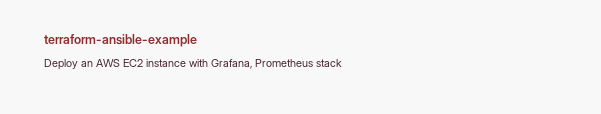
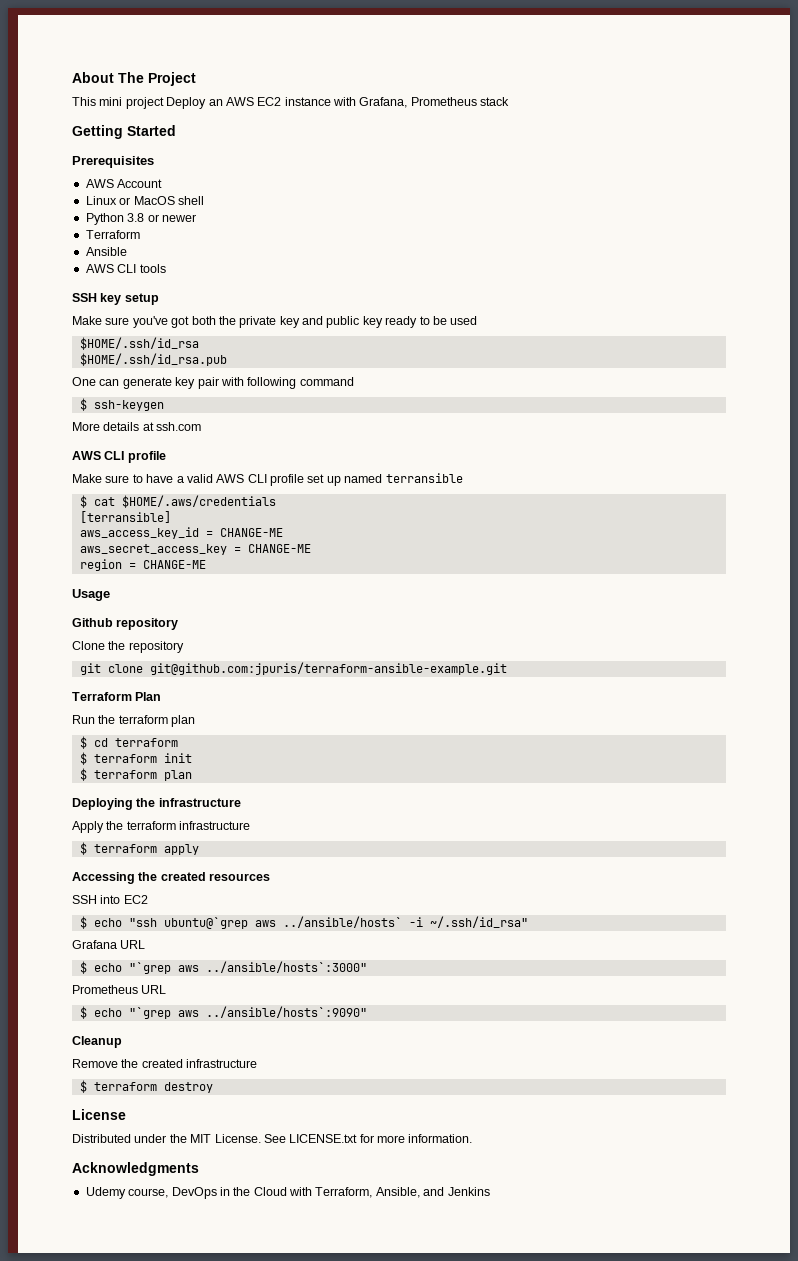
[44,34,197,47] terraform-ansible-example // -> [72,72,196,86] [72,97,164,109] About The Project // This mini project
(342, 63) none -> [72,125,176,139] [72,156,154,168] [85,179,163,188] [85,196,204,205] [85,213,196,225] [85,230,140,239] [85,247,127,256] [85,264,166,273] [72,293,159,305] [72,316,478,328] [79,337,199,350] [79,353,227,366] [72,377,354,389] [79,398,164,411] [72,422,202,431] [72,451,166,463] [72,473,463,486] [79,495,276,508] [79,511,171,523] [79,527,283,539] [79,544,311,555] [79,559,206,571] [72,589,110,601] [72,618,179,630] [72,641,184,653] [79,662,507,675] [72,692,162,701] [72,715,196,727] [79,736,178,749] [79,752,192,765] [79,768,192,781] [72,798,241,810] [72,821,251,833] [79,842,199,855] [72,872,271,884] [72,895,148,904] [79,916,528,929] [72,940,146,949] [79,961,367,974] [72,985,167,994] [79,1006,367,1019] [72,1036,122,1048] [72,1059,258,1068] [79,1080,213,1093] [72,1109,126,1120] [72,1134,473,1143] [72,1162,199,1176] [85,1187,490,1199] // Getting Started // Prerequisites // AWS Account // Linux or MacOS shell // Python 3.8 or newer // Terraform // Ansible // AWS CLI tools // SSH key setup // Make sure you've got both the private key and public key ready to be used // $HOME/.ssh/id_rsa // $HOME/.ssh/id_rsa.pub // One can generate key pair with following command // $ ssh-keygen // More details at ssh.com // AWS CLI profile // Make sure to have a valid AWS CLI profile set up named terransible // $ cat $HOME/.aws/credentials // [terransible] // aws_access_key_id = CHANGE-ME // aws_secret_access_key = CHANGE-ME // region = CHANGE-ME // Usage // Github repository // Clone the repository // git clone git@github.com:jpuris/terraform-ansible-example.git // Terraform Plan // Run the terraform plan // $ cd terraform // $ terraform init // $ terraform plan // Deploying the infrastructure // Apply the terraform infrastructure // $ terraform apply // Accessing the created resources // SSH into EC2 // $ echo "ssh ubuntu@`grep aws ../ansible/hosts` -i ~/.ssh/id_rsa" // Grafana URL // $ echo "`grep aws ../ansible/hosts`:3000" // Prometheus URL // $ echo "`grep aws ../ansible/hosts`:9090" // Cleanup // Remove the created infrastructure // $ terraform destroy // License // Distributed under the MIT License. See LICENSE.txt for more information. // Acknowledgments // Udemy course, DevOps in the Cloud with Terraform, Ansible, and Jenkins

